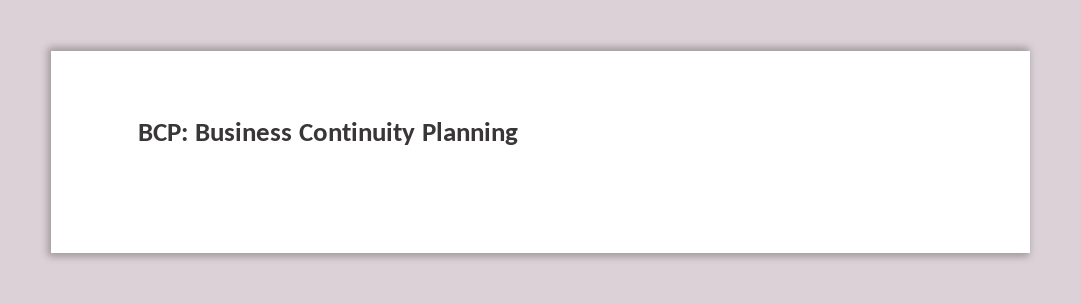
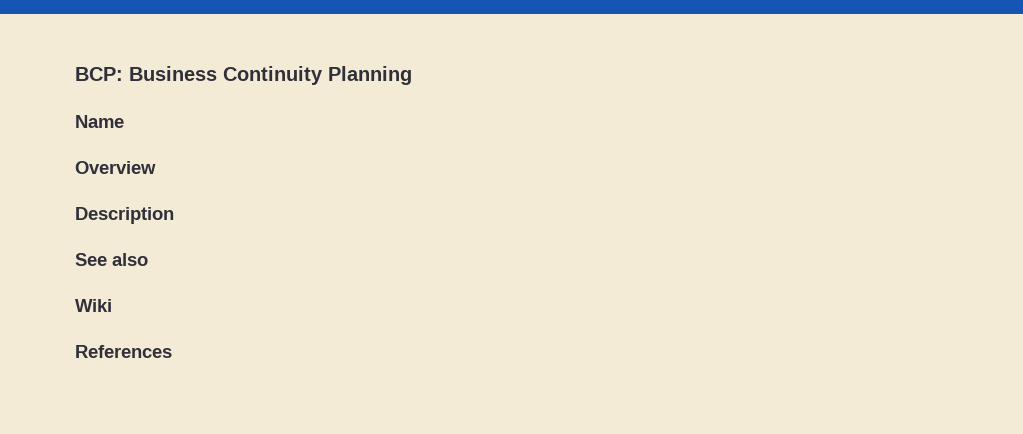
(519, 133) none -> [75,115,124,128] [75,161,156,174] [75,207,174,224] [75,253,148,266] [75,299,112,312] [75,345,172,358] // Name // Overview // Description // See also // Wiki // References

